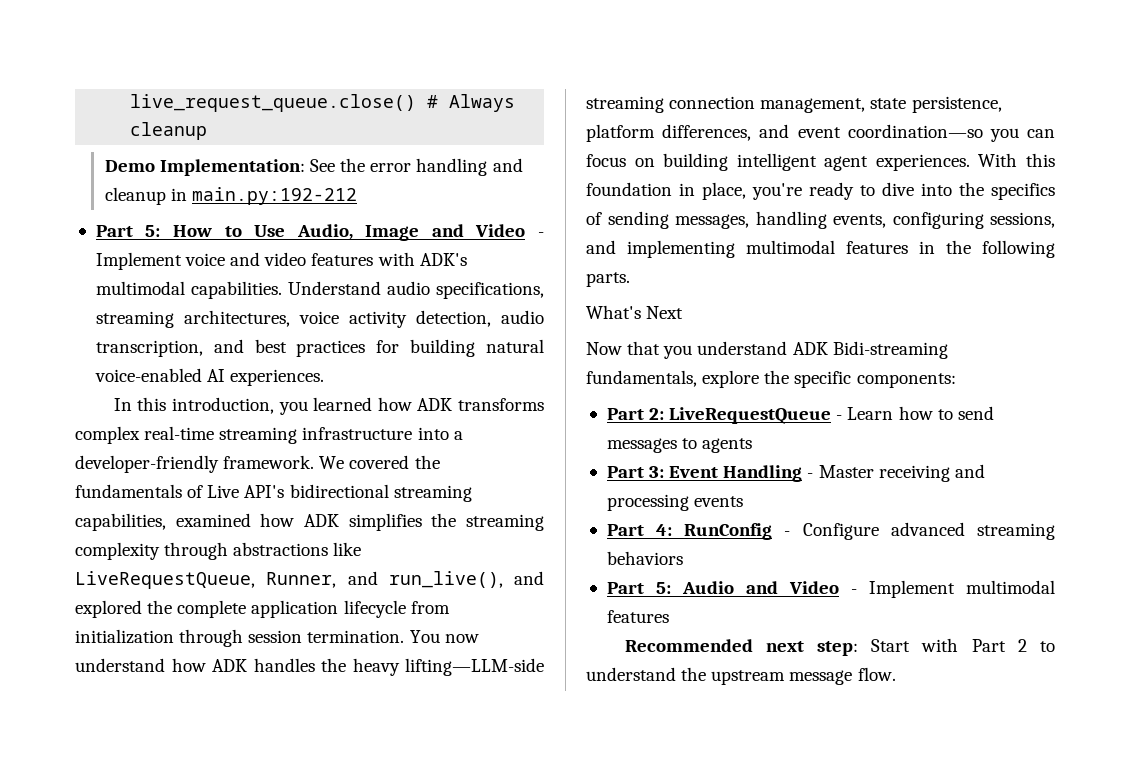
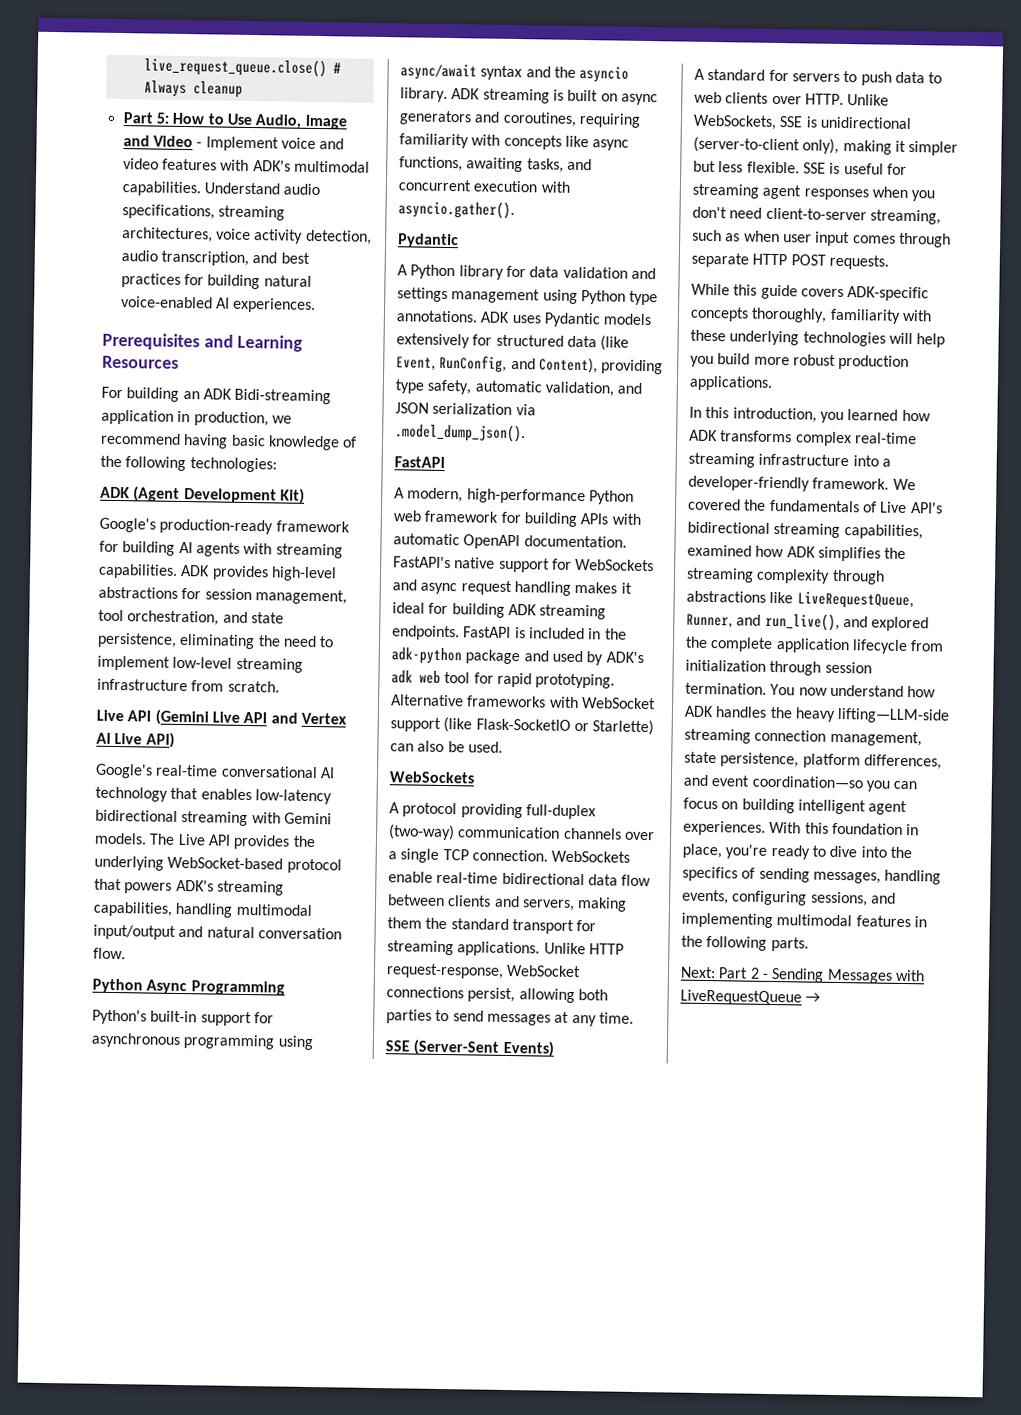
[104,158,523,176] [104,187,358,205] // Demo Implementation: See the error handling and cleanup in main.py:192-212 -> (243, 89) none
(325, 377) none -> [102,332,304,352] [102,355,179,369] [101,386,332,405] [101,409,292,427] [100,432,358,451] [100,455,277,473] [100,486,305,504] [99,517,350,535] [99,540,343,559] [98,563,337,582] [98,586,347,605] [98,609,284,626] [97,632,335,650] [97,655,303,673] [97,678,280,693] [96,709,347,726] [96,732,175,748] [95,763,335,779] [95,786,332,805] [95,809,332,827] [94,832,316,850] [94,855,342,874] [94,878,284,896] [93,901,312,918] [93,924,342,940] [93,947,126,960] [92,978,285,996] [92,1009,274,1027] [91,1032,313,1051] [400,63,630,83] [400,87,658,106] [399,110,641,128] [399,133,630,151] [399,156,592,173] [398,179,570,193] [398,200,515,220] [397,233,459,249] [397,264,656,280] [397,287,659,306] [396,310,652,328] [396,333,630,351] [396,354,664,375] [395,379,643,397] [395,402,536,416] [395,423,526,443] [394,456,445,468] [394,487,634,505] [393,510,641,527] [393,533,627,550] [393,556,655,573] [392,579,632,596] [392,602,607,620] [392,625,627,641] [391,647,644,666] [391,670,616,689] [391,694,656,710] [390,716,655,736] [390,740,503,753] [389,771,475,784] [389,802,596,820] [388,824,655,841] [388,848,631,863] [388,871,652,887] [387,894,628,912] [387,917,597,934] [387,940,624,957] [386,963,582,979] [386,986,608,1004] [386,1009,634,1027] [385,1039,554,1057] [694,68,943,86] [694,91,890,106] [693,114,911,130] [693,136,959,156] [693,160,907,175] [692,183,936,202] [692,206,941,225] [692,229,951,248] [691,252,889,270] [691,283,930,302] [690,306,932,324] [690,329,946,348] [690,353,910,371] [689,375,773,391] // Prerequisites and Learning Resources // For building an ADK Bidi-streaming application in production, we recommend having basic knowledge of the following technologies: // ADK (Agent Development Kit) // Google's production-ready framework for building AI agents with streaming capabilities. ADK provides high-level abstractions for session management, tool orchestration, and state persistence, eliminating the need to implement low-level streaming infrastructure from scratch. // Live API (Gemini Live API and Vertex AI Live API) // Google's real-time conversational AI technology that enables low-latency bidirectional streaming with Gemini models. The Live API provides the underlying WebSocket-based protocol that powers ADK's streaming capabilities, handling multimodal input/output and natural conversation flow. // Python Async Programming // Python's built-in support for asynchronous programming using async/await syntax and the asyncio library. ADK streaming is built on async generators and coroutines, requiring familiarity with concepts like async functions, awaiting tasks, and concurrent execution with asyncio.gather(). // Pydantic // A Python library for data validation and settings management using Python type annotations. ADK uses Pydantic models extensively for structured data (like Event, RunConfig, and Content), providing type safety, automatic validation, and JSON serialization via .model_dump_json(). // FastAPI // A modern, high-performance Python web framework for building APIs with automatic OpenAPI documentation. FastAPI's native support for WebSockets and async request handling makes it ideal for building ADK streaming endpoints. FastAPI is included in the adk-python package and used by ADK's adk web tool for rapid prototyping. Alternative frameworks with WebSocket support (like Flask-SocketIO or Starlette) can also be used. // WebSockets // A protocol providing full-duplex (two-way) communication channels over a single TCP connection. WebSockets enable real-time bidirectional data flow between clients and servers, making them the standard transport for streaming applications. Unlike HTTP request-response, WebSocket connections persist, allowing both parties to send messages at any time. // SSE (Server-Sent Events) // A standard for servers to push data to web clients over HTTP. Unlike WebSockets, SSE is unidirectional (server-to-client only), making it simpler but less flexible. SSE is useful for streaming agent responses when you don't need client-to-server streaming, such as when user input comes through separate HTTP POST requests. // While this guide covers ADK-specific concepts thoroughly, familiarity with these underlying technologies will help you build more robust production applications.
[586,305,684,319] [586,341,948,359] [586,370,956,388] [606,406,994,424] [606,438,753,453] [606,464,985,482] [606,494,744,511] [606,522,1055,540] [606,551,683,565] [606,580,1055,598] [606,610,669,623] [624,638,1055,656] [586,667,896,685] What's Next // Now that you understand ADK Bidi-streaming fundamentals, explore the specific components: // Part 2: LiveRequestQueue - Learn how to send messages to agents // Part 3: Event Handling - Master receiving and processing events // Part 4: RunConfig - Configure advanced streaming behaviors // Part 5: Audio and Video - Implement multimodal features // Recommended next step: Start with Part 2 to understand the upstream message flow. -> [680,966,925,984] [680,989,821,1006] Next: Part 2 - Sending Messages with LiveRequestQueue →

